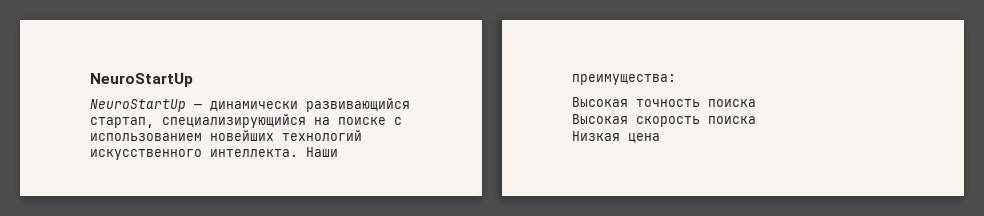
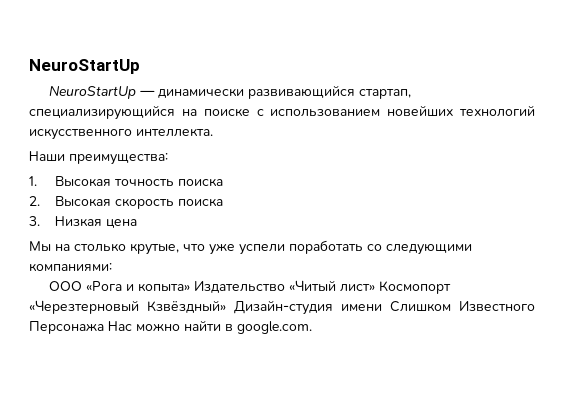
(298, 153) none -> (213, 132) //
(676, 79) none -> [29,176,37,186] 1.
(756, 103) none -> [29,196,40,206] 2.
(756, 120) none -> [29,216,40,226] 3.
(660, 138) none -> [29,240,472,255] [29,263,112,272] [48,280,451,294] [29,300,535,315] [29,320,312,334] // Мы на столько крутые, что уже успели поработать со следующими компаниями: // ООО «Рога и копыта» Издательство «Читый лист» Космопорт «Черезтерновый Кзвёздный» Дизайн-студия имени Слишком Известного Персонажа Нас можно найти в google.com.

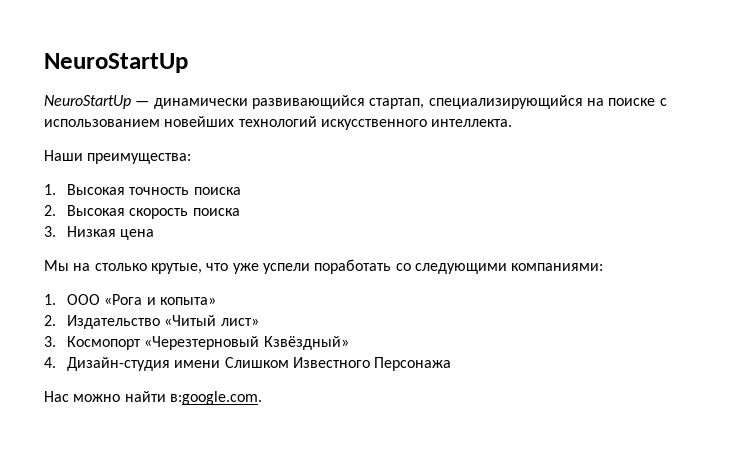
(112, 267) none -> [44,294,56,305] 1.
(190, 287) none -> [44,315,56,326] // 2.
(375, 288) none -> [44,336,56,347] // 3.
(226, 306) none -> [44,357,56,368] // 4.
(104, 327) none -> (452, 364) //
[225,321,312,334] в google.com. -> [169,391,262,405] в:google.com.

